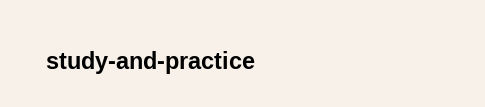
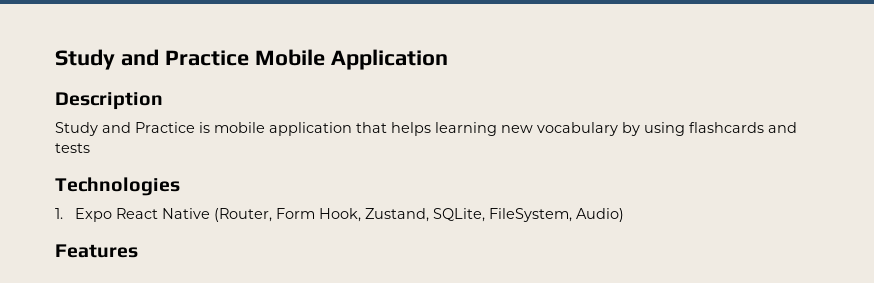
[46,51,255,74] study-and-practice -> [55,49,448,70] [55,92,163,110] [55,122,797,136] [55,143,90,153] [55,177,180,196] [55,208,625,222] [55,244,138,258] Study and Practice Mobile Application // Description // Study and Practice is mobile application that helps learning new vocabulary by using flashcards and tests // Technologies // 1. Expo React Native (Router, Form Hook, Zustand, SQLite, FileSystem, Audio) // Features

